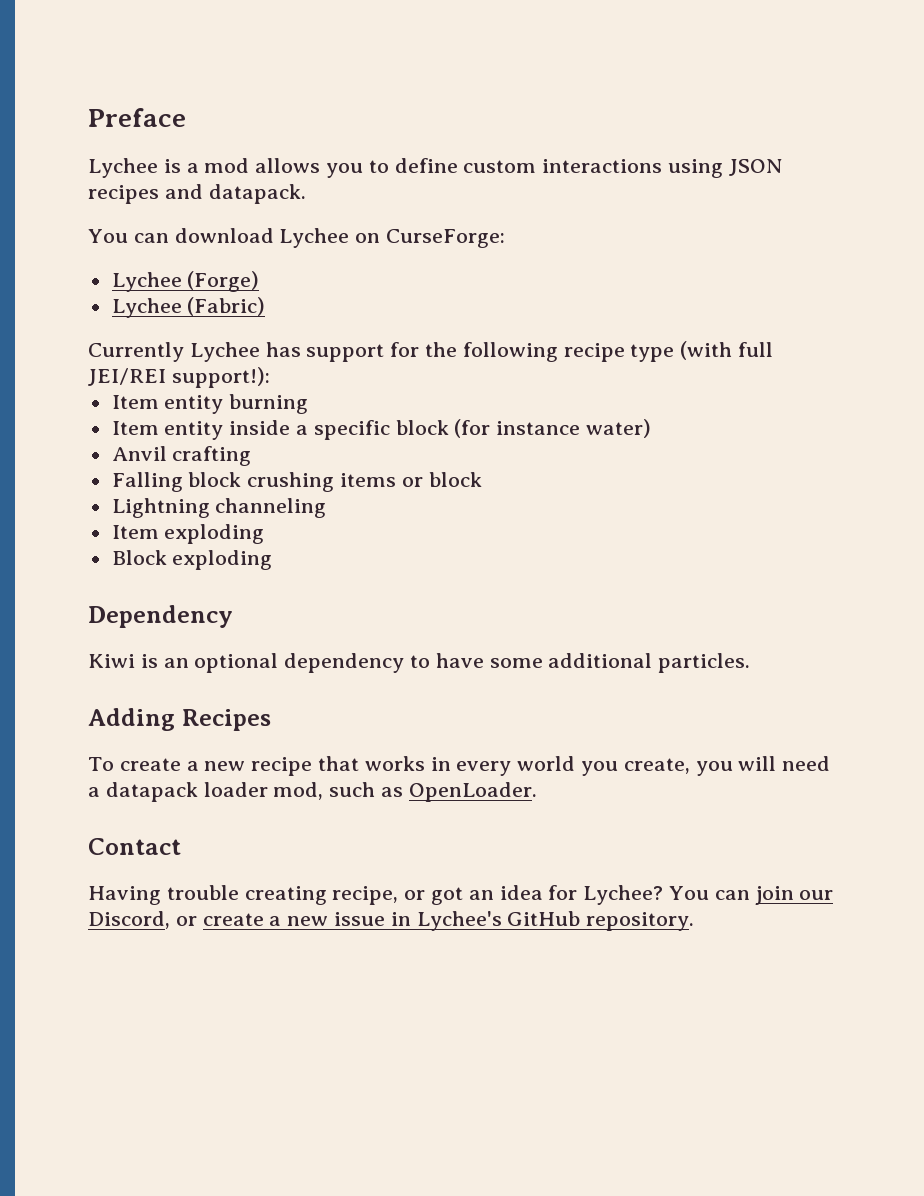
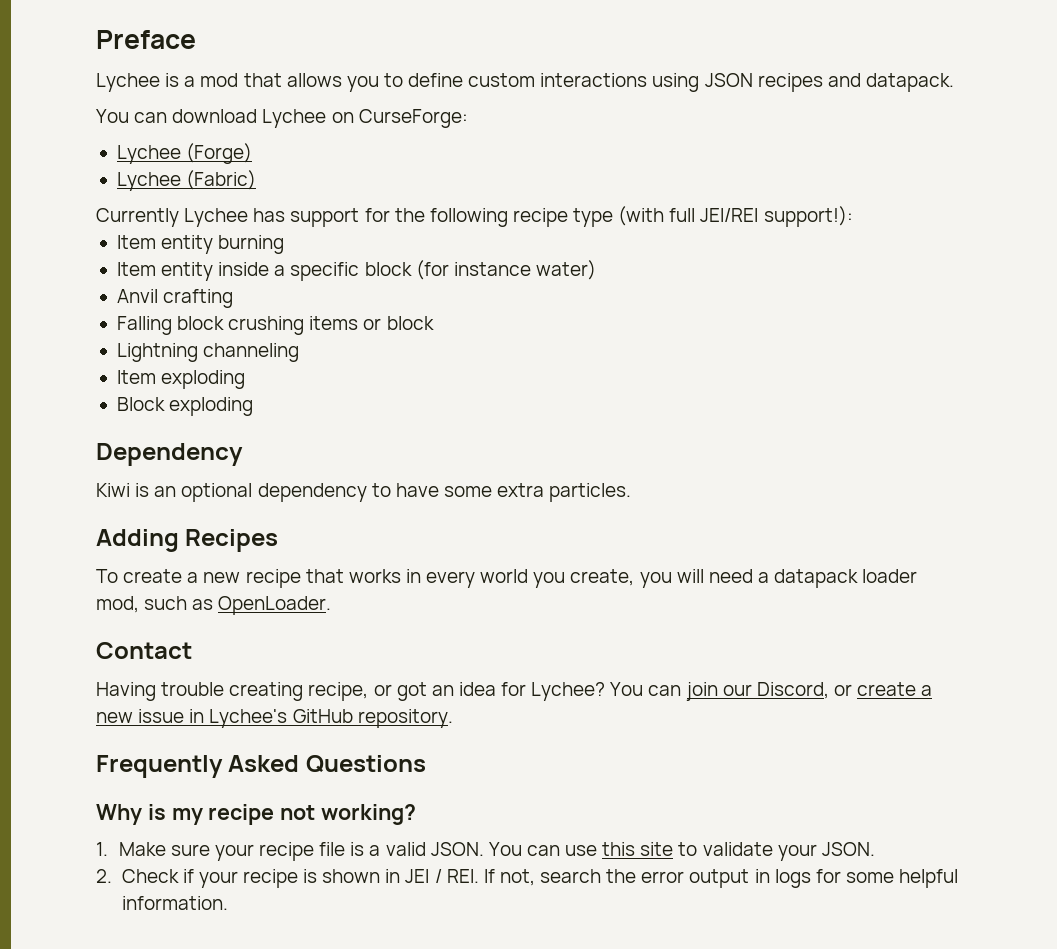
(250, 165) none -> [243,73,282,87] that
[548,653,653,668] additional -> [497,483,545,497] extra
(695, 921) none -> [96,755,426,778] [96,804,417,825] [96,842,875,861] [96,869,959,888] [121,896,228,910] // Frequently Asked Questions // Why is my recipe not working? // 1. Make sure your recipe file is a valid JSON. You can use this site to validate your JSON. // 2. Check if your recipe is shown in JEI / REI. If not, search the error output in logs for some helpful information.

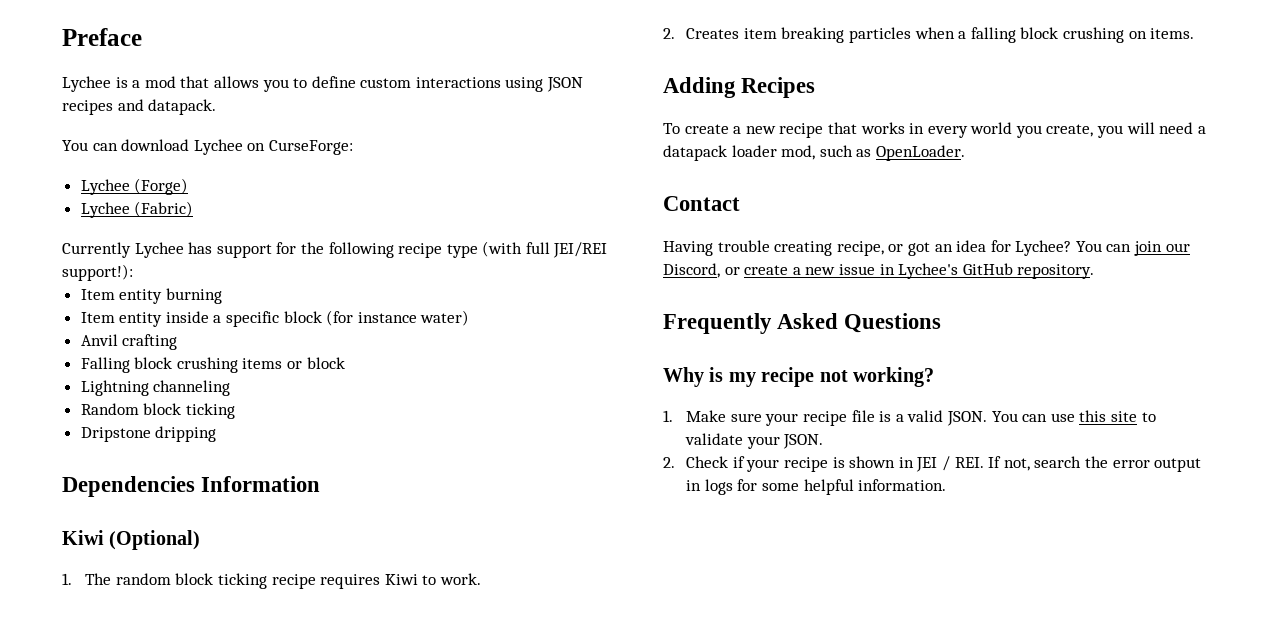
[116,370,246,389] [116,397,254,416] [96,443,243,466] [96,483,632,502] Item exploding // Block exploding // Dependency // Kiwi is an optional dependency to have some extra particles. -> [80,403,235,419] [80,426,217,442] [62,476,321,497] [62,530,201,550] [62,573,481,589] [663,27,1195,43] Random block ticking // Dripstone dripping // Dependencies Information // Kiwi (Optional) // 1. The random block ticking recipe requires Kiwi to work. // 2. Creates item breaking particles when a falling block crushing on items.

